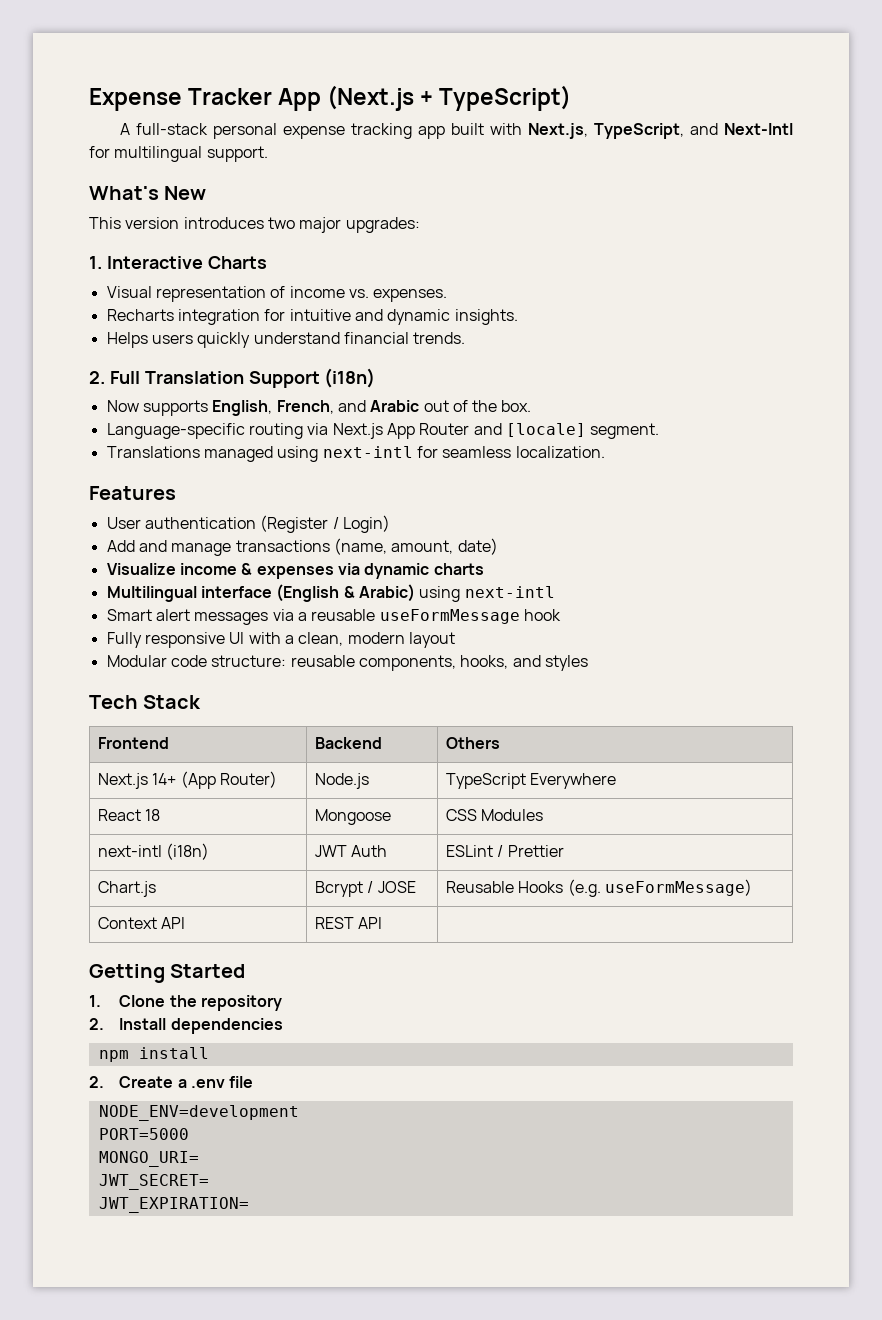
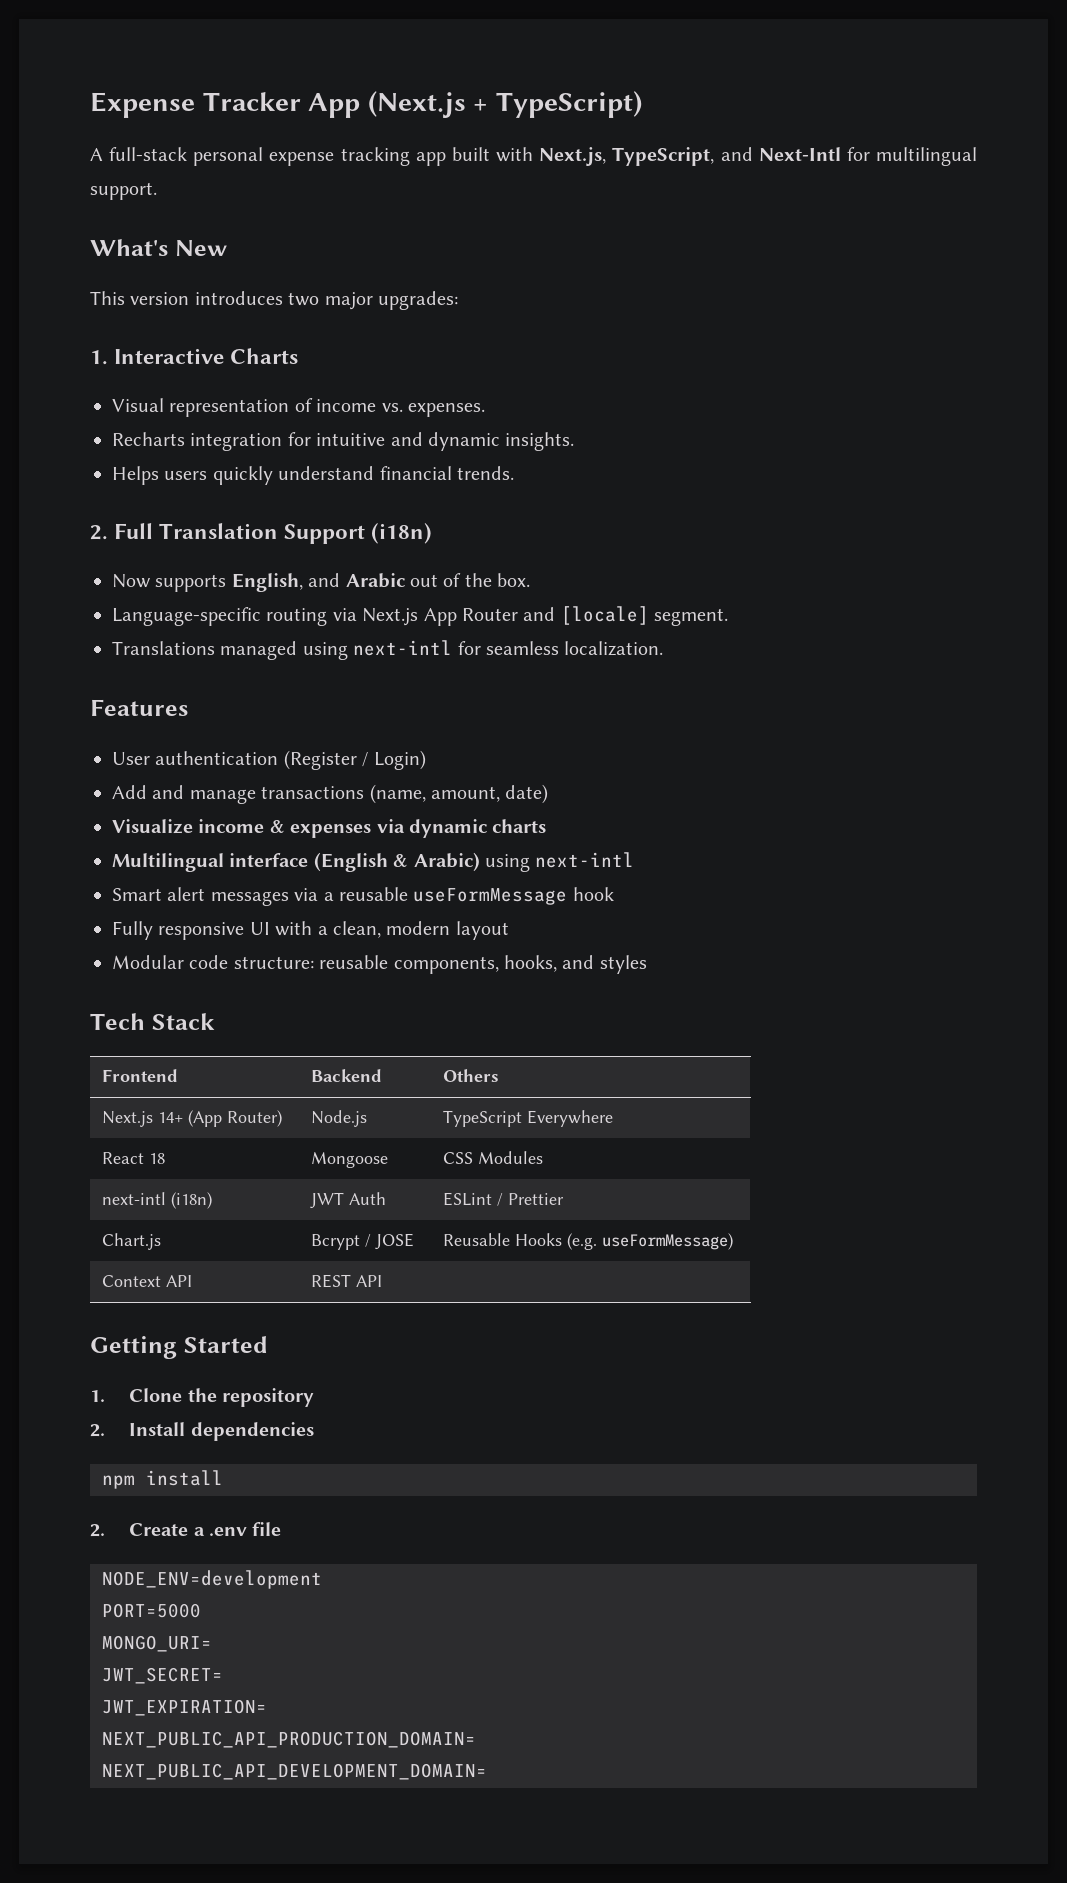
[276,400,334,414] French, -> (303, 582) none
(249, 1205) none -> [102,1731,476,1748] [102,1763,487,1780] // NEXT_PUBLIC_API_PRODUCTION_DOMAIN= // NEXT_PUBLIC_API_DEVELOPMENT_DOMAIN=

